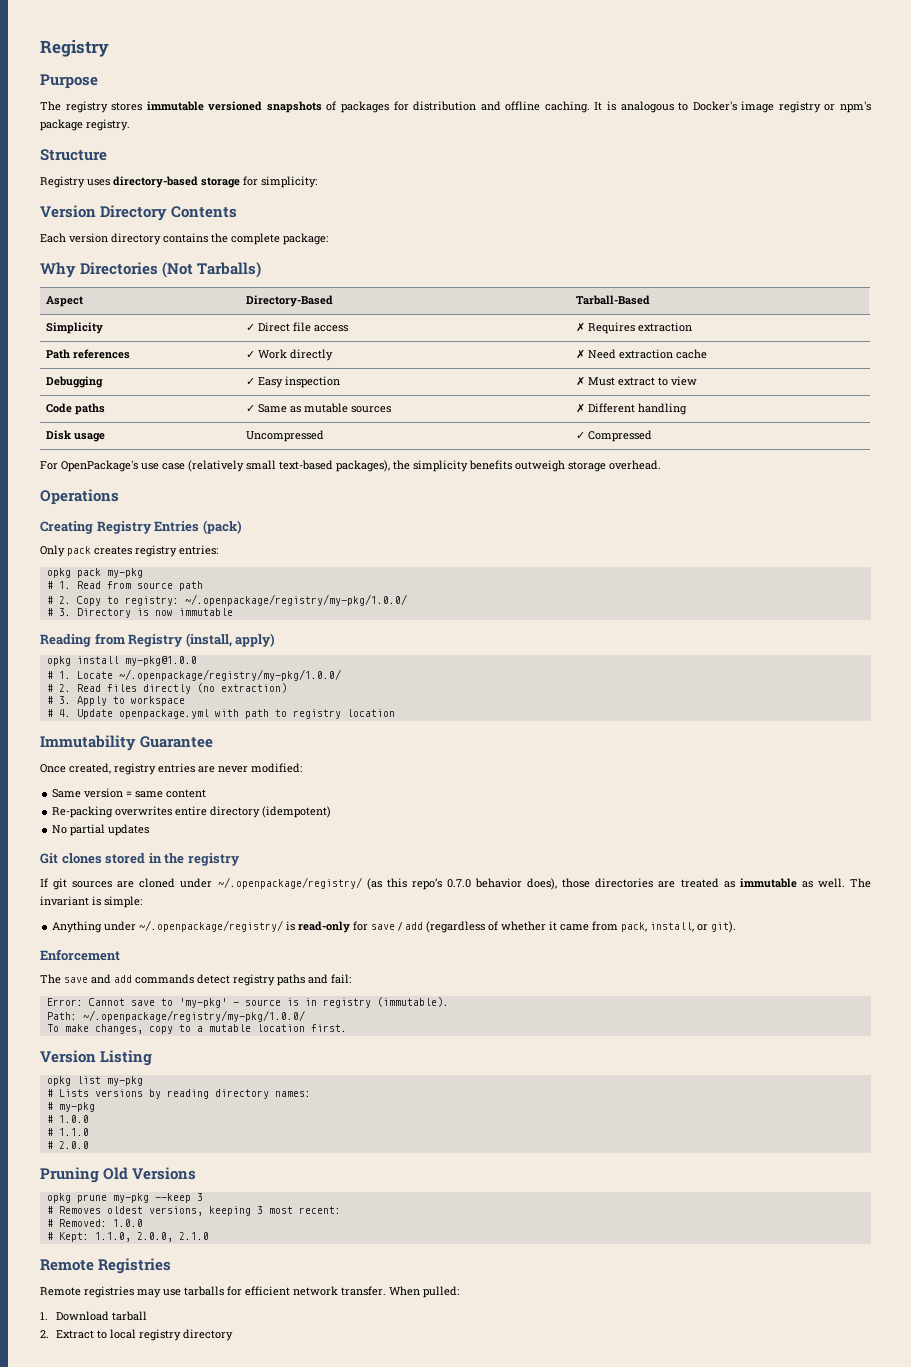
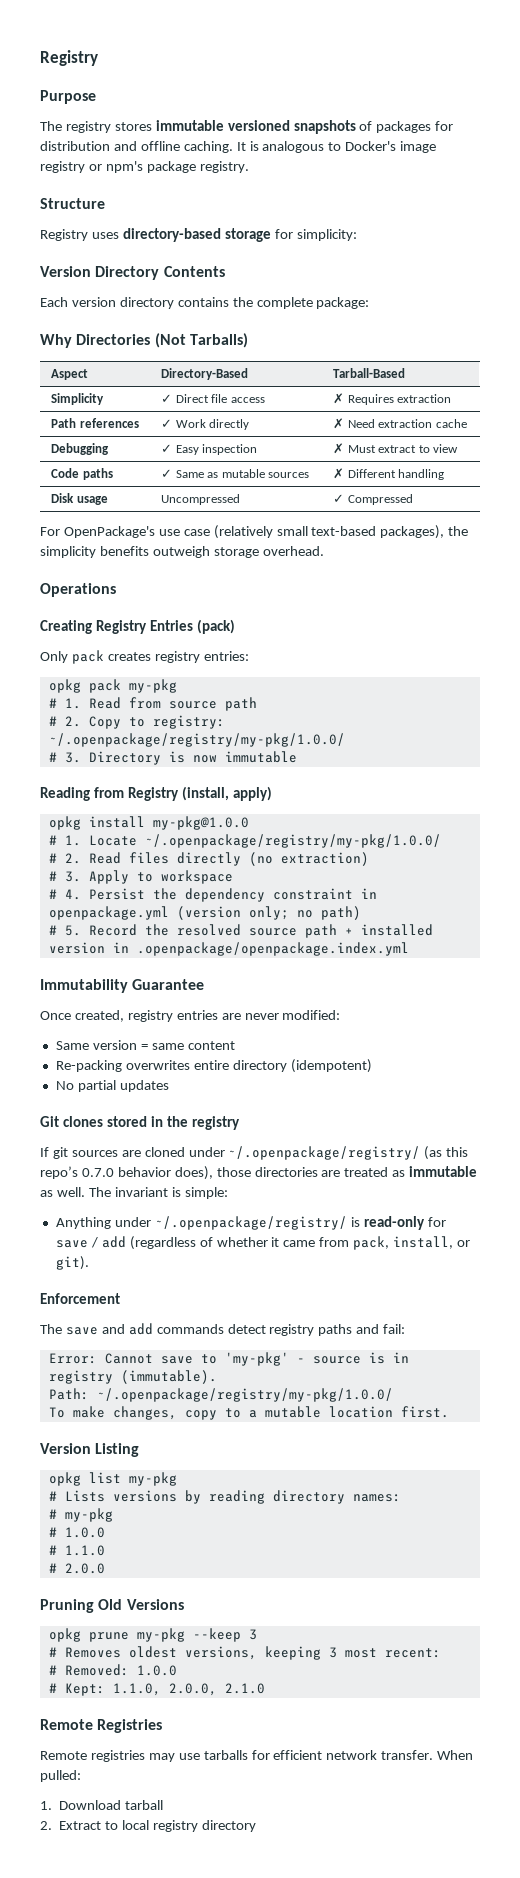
[76,709,395,719] Update openpackage.yml with path to registry location -> [88,888,377,902] [48,906,361,920] [48,924,433,938] [48,942,409,956] Persist the dependency constraint in openpackage.yml (version only; no path) // # 5. Record the resolved source path + installed version in .openpackage/openpackage.index.yml

